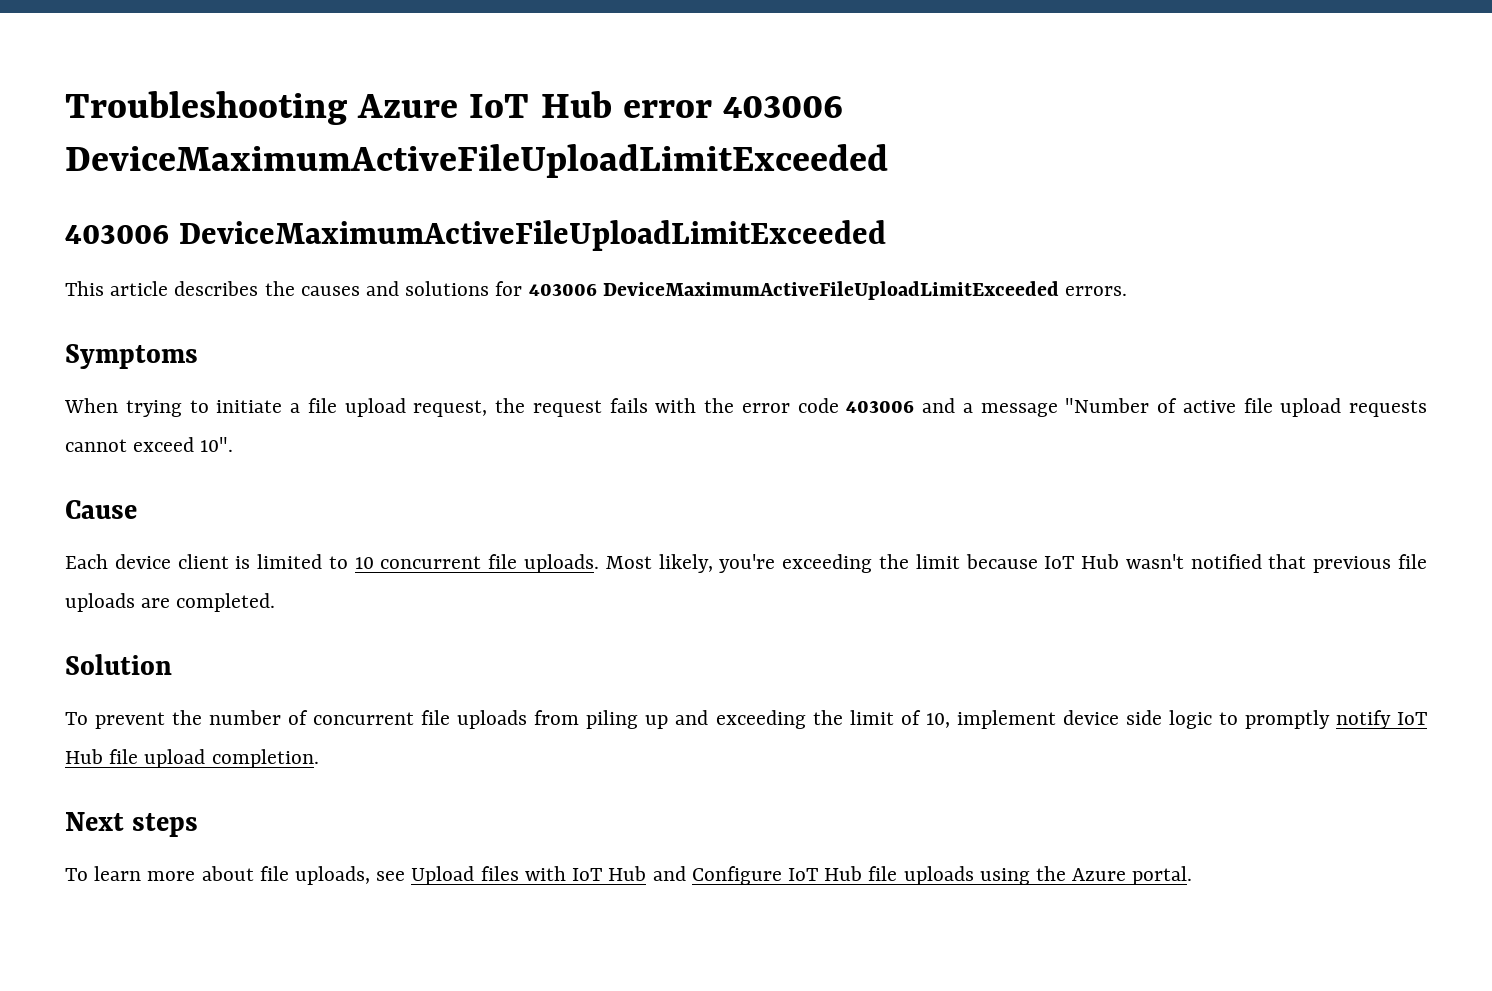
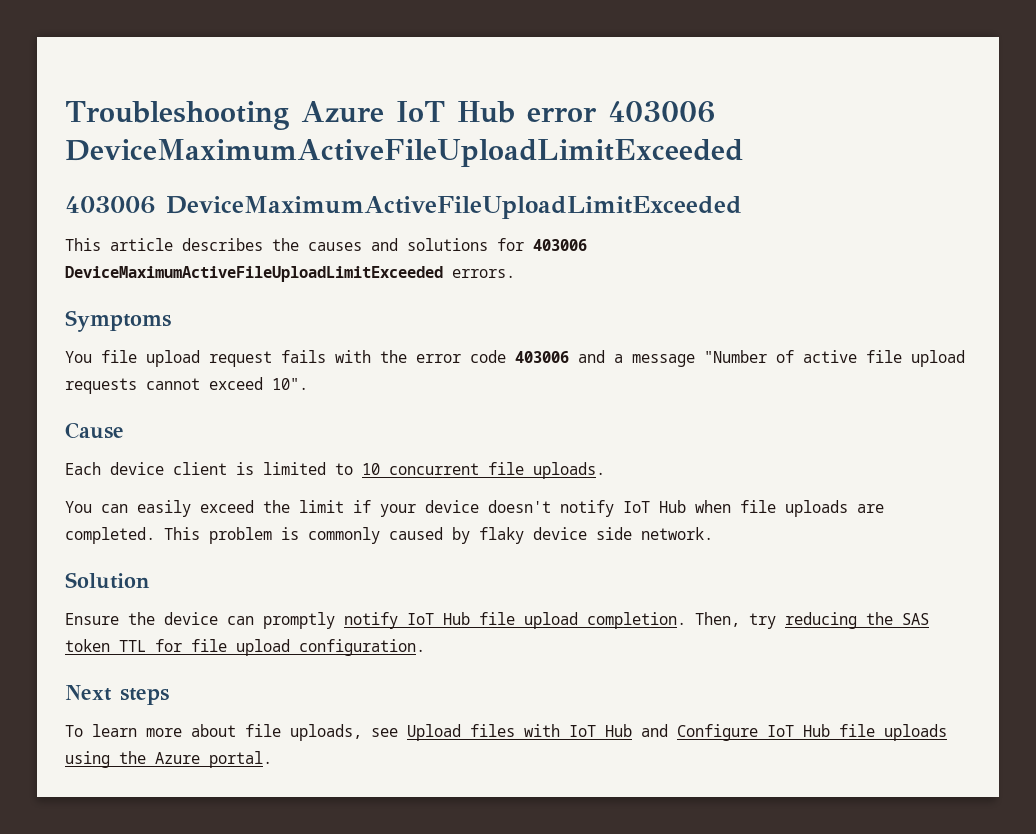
[64,398,525,417] When trying to initiate a file upload request, the -> [65,350,200,367] You file upload
[605,554,1427,573] [65,593,276,612] [65,654,172,675] [65,710,1238,729] Most likely, you're exceeding the limit because IoT Hub wasn't notified that previous file uploads are completed. // Solution // To prevent the number of concurrent file uploads from piling up and exceeding the limit of 10, implement device side logic to -> [65,500,884,517] [65,527,713,544] [65,572,150,589] [65,612,254,625] // You can easily exceed the limit if your device doesn't notify IoT Hub when file uploads are completed. This problem is commonly caused by flaky device side network. // Solution // Ensure the device can
(319, 758) none -> [695,612,929,629] [65,639,425,656] Then, try reducing the SAS token TTL for file upload configuration.

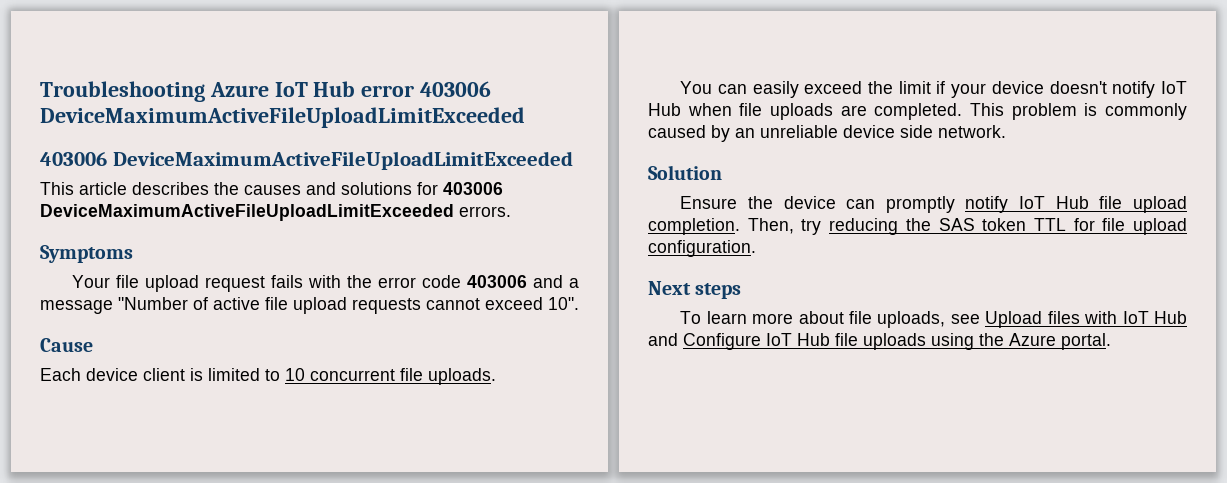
[65,351,92,363] You -> [72,275,111,288] Your
[479,527,524,544] flaky -> [735,125,838,138] an unreliable

